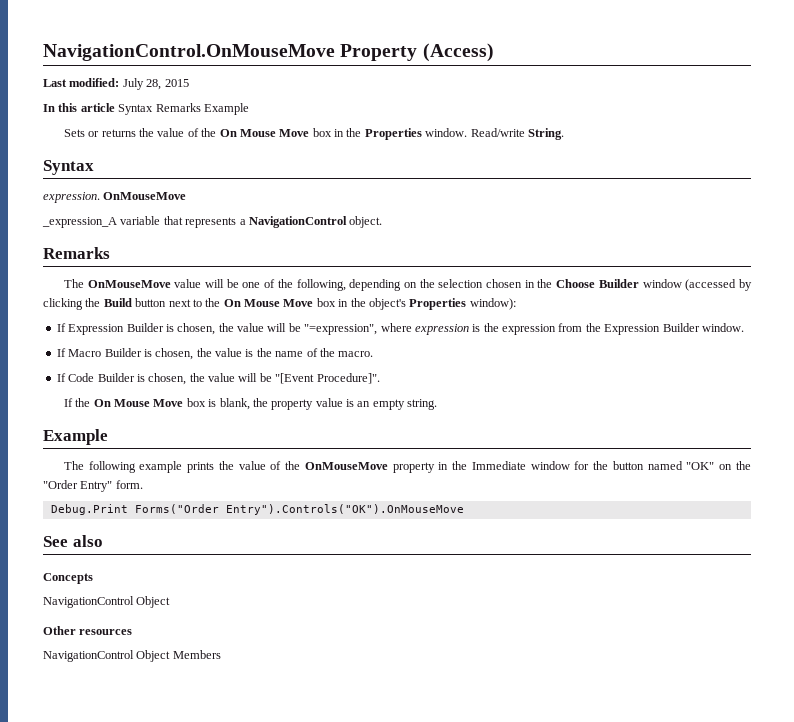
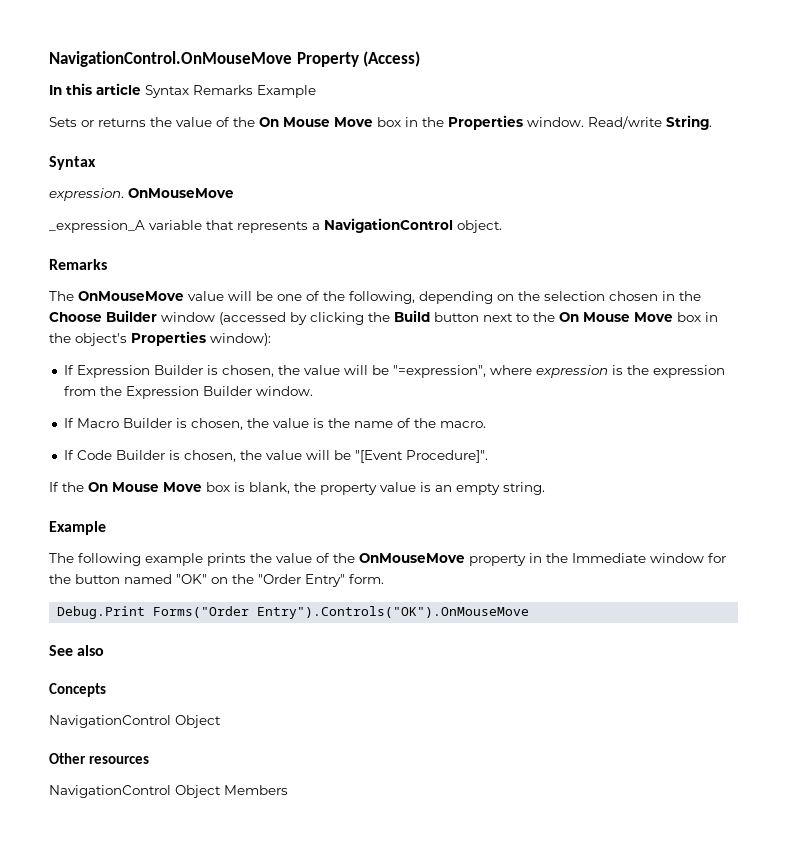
[43,78,189,90] // Last modified: July 28, 2015 -> (421, 59) none

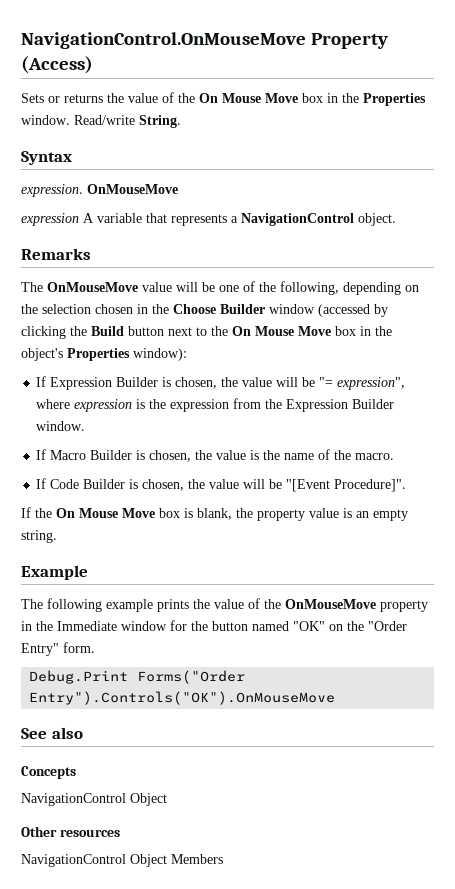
[49,83,316,98] // In this article Syntax Remarks Example -> (93, 65) none
[49,220,145,233] _expression_A -> [21,213,94,226] expression A
[392,365,486,378] "=expression", -> [319,377,406,390] "= expression",

